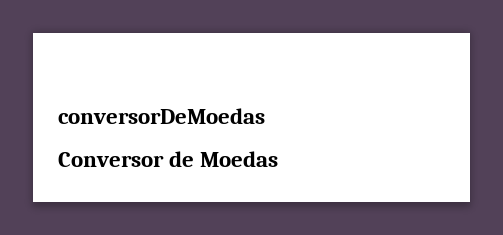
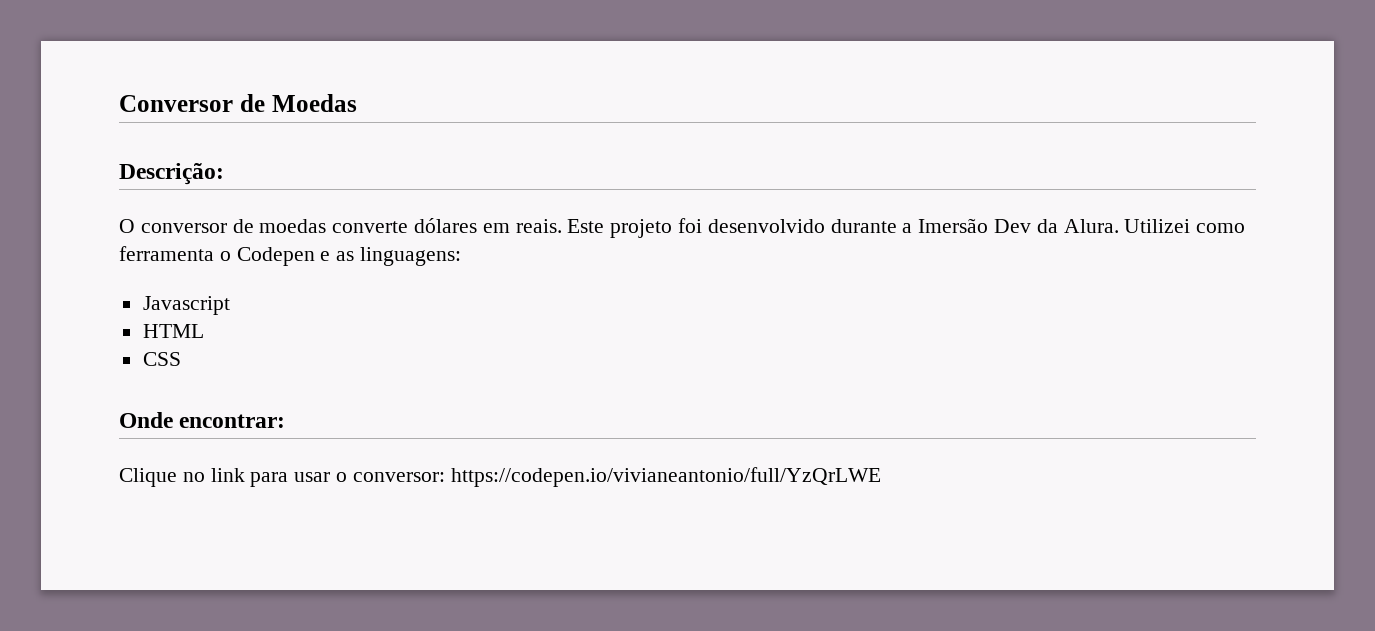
[58,108,265,124] conversorDeMoedas // -> (119, 103) none
(279, 159) none -> [119,163,224,185] [119,218,1246,238] [119,246,462,266] [142,296,230,315] [142,324,204,338] [142,352,181,366] [119,412,286,428] [119,467,881,487] // Descrição: // O conversor de moedas converte dólares em reais. Este projeto foi desenvolvido durante a Imersão Dev da Alura. Utilizei como ferramenta o Codepen e as linguagens: // Javascript // HTML // CSS // Onde encontrar: // Clique no link para usar o conversor: https://codepen.io/vivianeantonio/full/YzQrLWE

